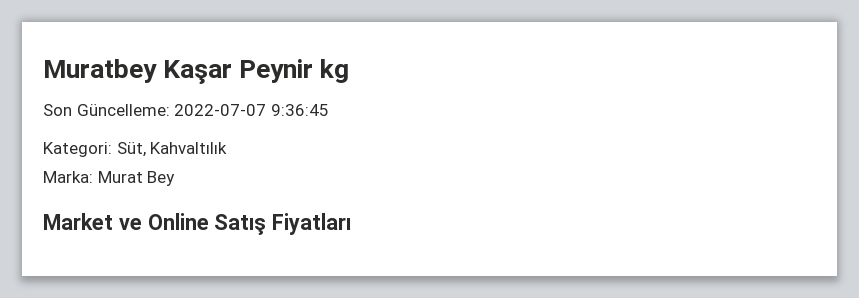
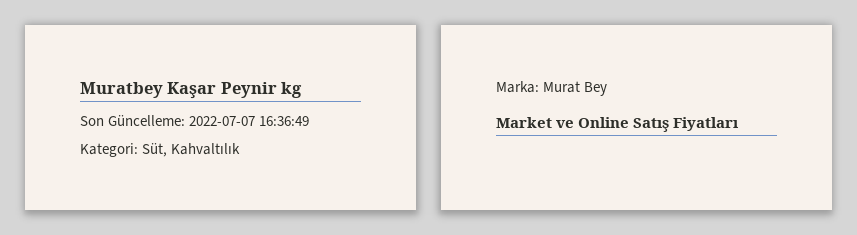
[270,104,329,116] 9:36:45 -> [259,116,310,126] 16:36:49

